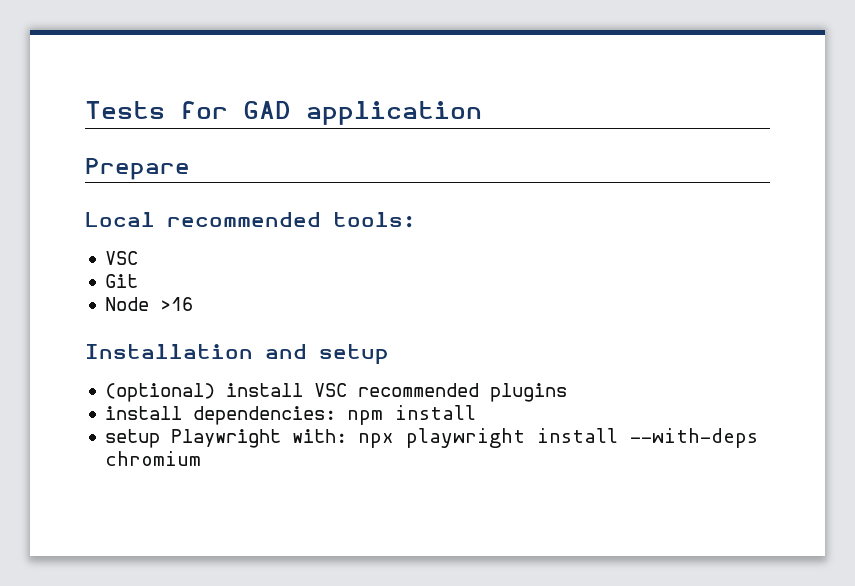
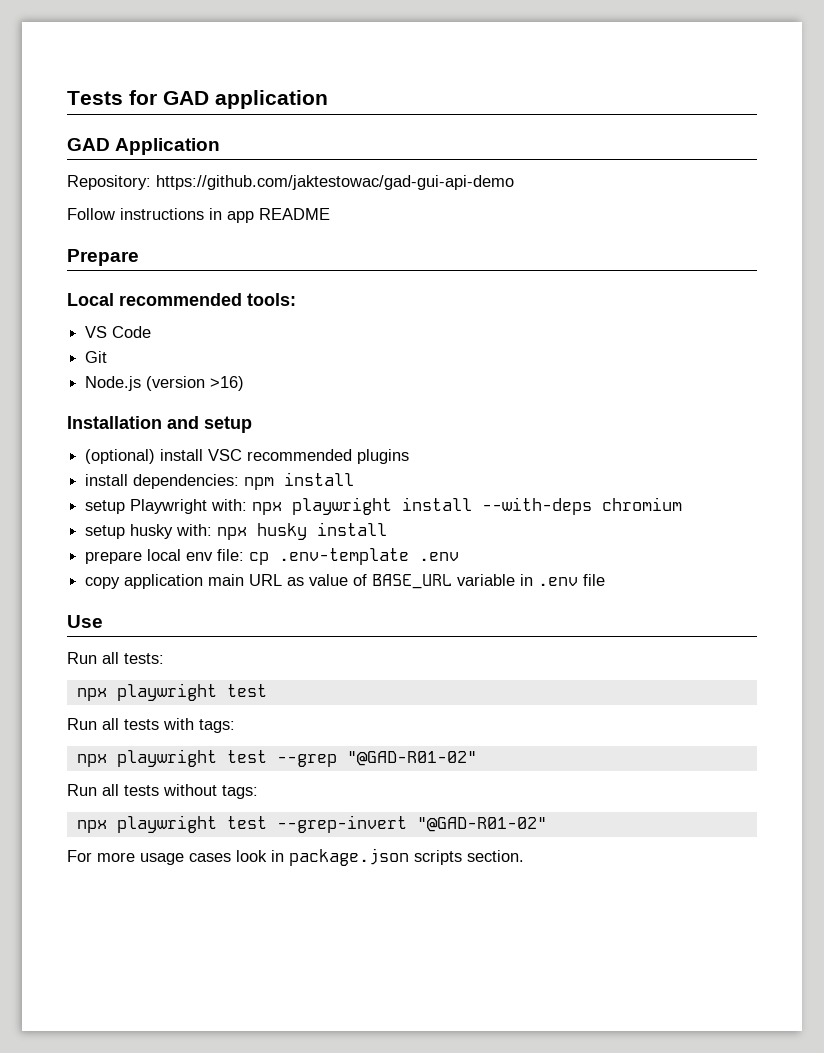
(482, 113) none -> [67,138,221,155] [67,175,514,190] [67,208,330,223] // GAD Application // Repository: https://github.com/jaktestowac/gad-gui-api-demo // Follow instructions in app README
[105,251,139,265] VSC -> [85,326,152,338] VS Code
[105,297,194,311] Node >16 -> [85,376,245,391] Node.js (version >16)
(202, 458) none -> [85,522,388,540] [85,548,460,565] [85,574,606,589] [67,615,103,628] [67,652,164,664] [76,683,267,701] [67,718,235,733] [76,749,477,767] [67,784,258,799] [76,815,547,833] [67,848,524,866] // setup husky with: npx husky install // prepare local env file: cp .env-template .env // copy application main URL as value of BASE_URL variable in .env file // Use // Run all tests: // npx playwright test // Run all tests with tags: // npx playwright test --grep "@GAD-R01-02" // Run all tests without tags: // npx playwright test --grep-invert "@GAD-R01-02" // For more usage cases look in package.json scripts section.

